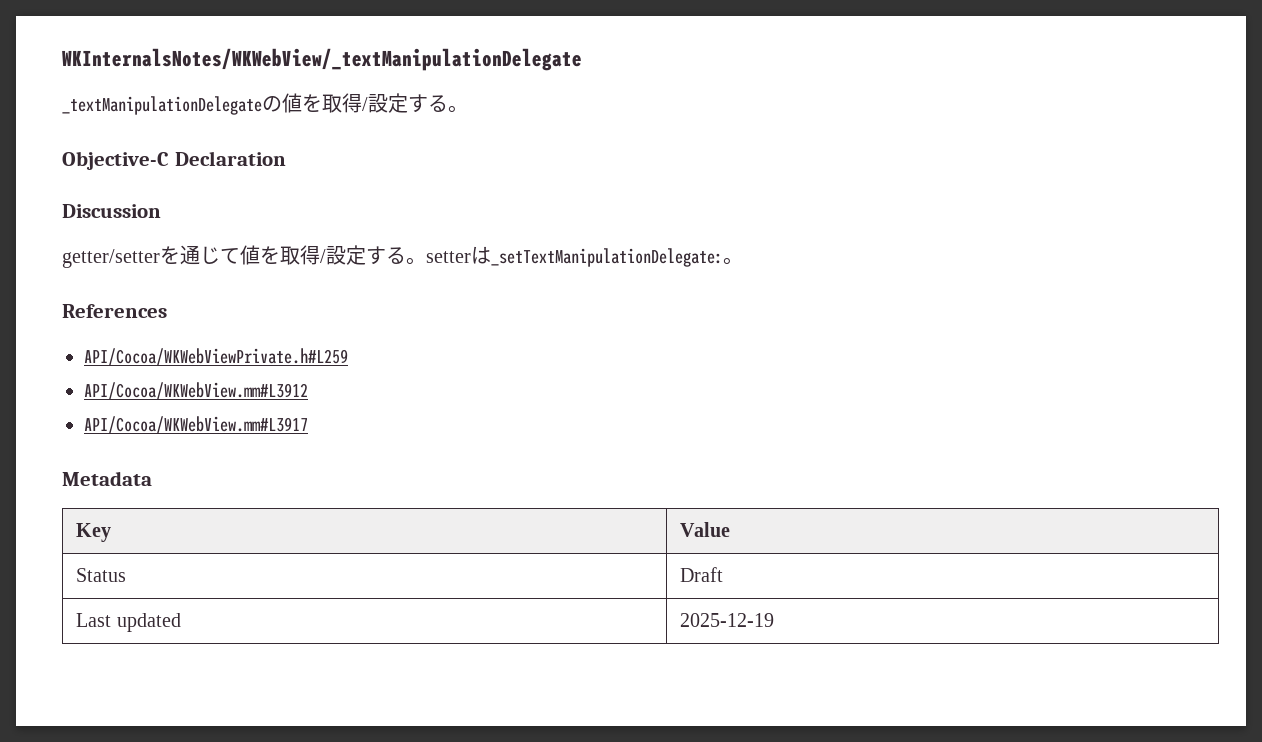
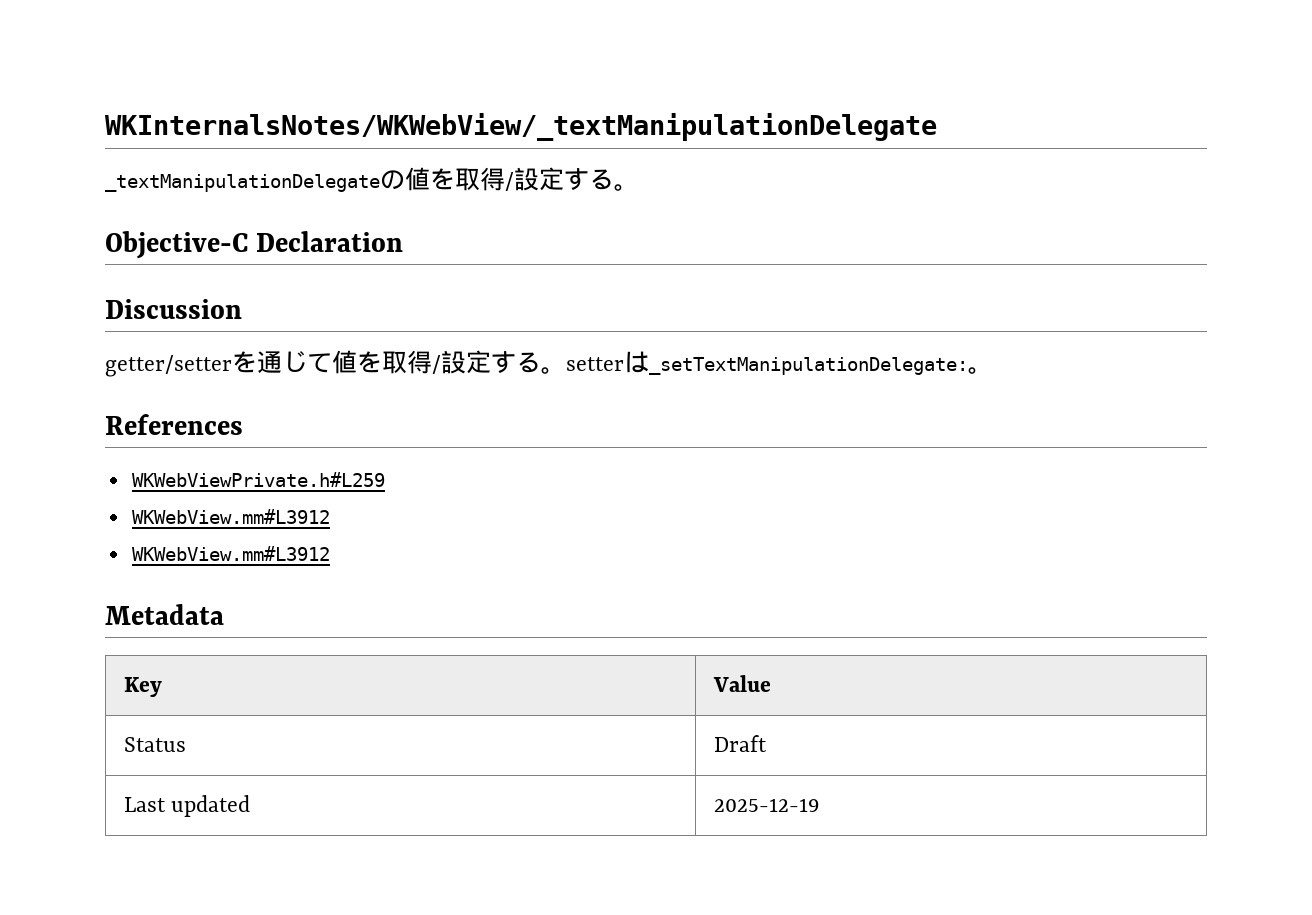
[84,348,348,366] [84,382,308,400] [84,416,308,434] API/Cocoa/WKWebViewPrivate.h#L259 // API/Cocoa/WKWebView.mm#L3912 // API/Cocoa/WKWebView.mm#L3917 -> [131,472,385,487] [131,509,330,524] [131,546,330,561] WKWebViewPrivate.h#L259 // WKWebView.mm#L3912 // WKWebView.mm#L3912

